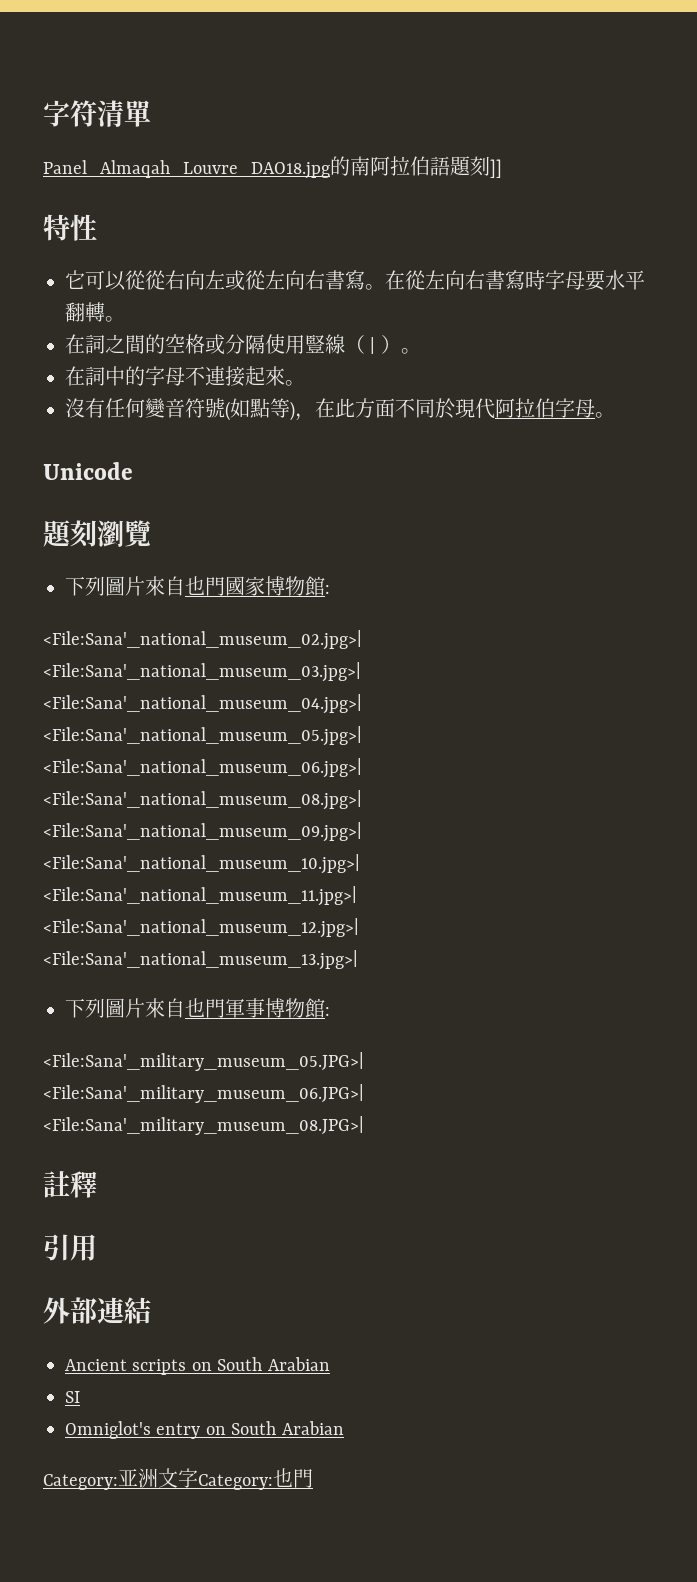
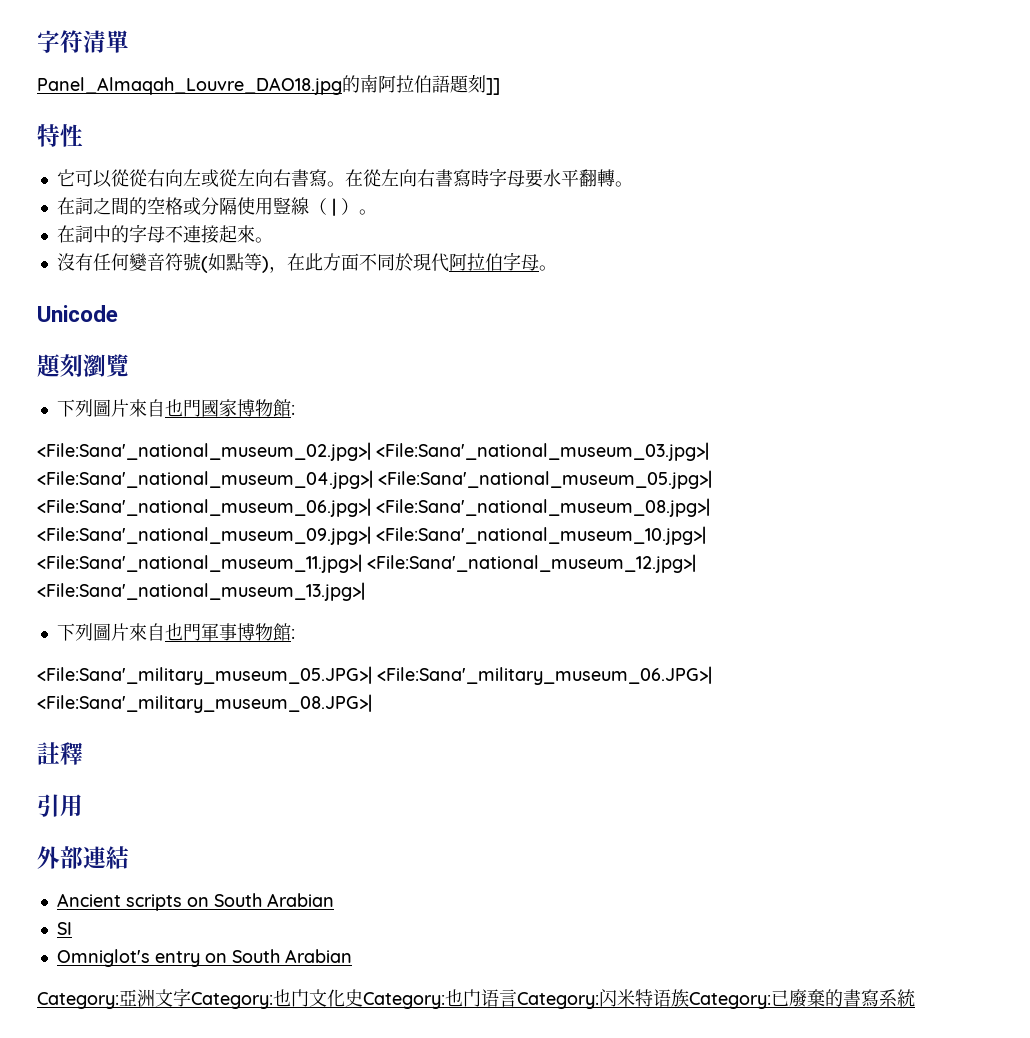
[118,1468,138,1486] 亚 -> [119,989,137,1006] 亞
[293,1469,313,1488] 門 -> [291,989,915,1009] 门文化史Category:也门语言Category:闪米特语族Category:已廢棄的書寫系統

